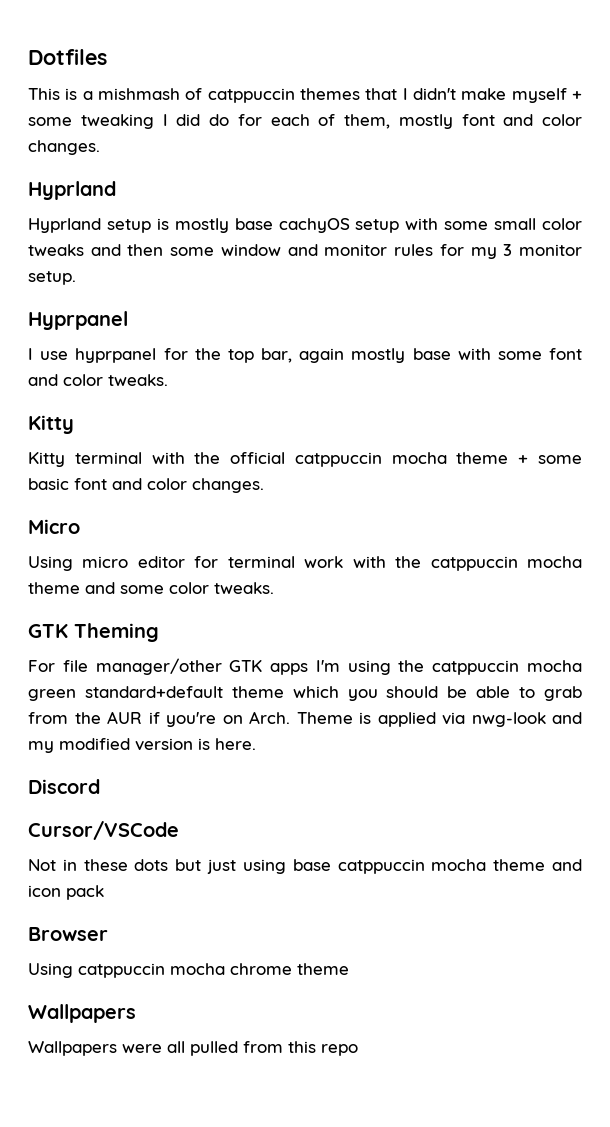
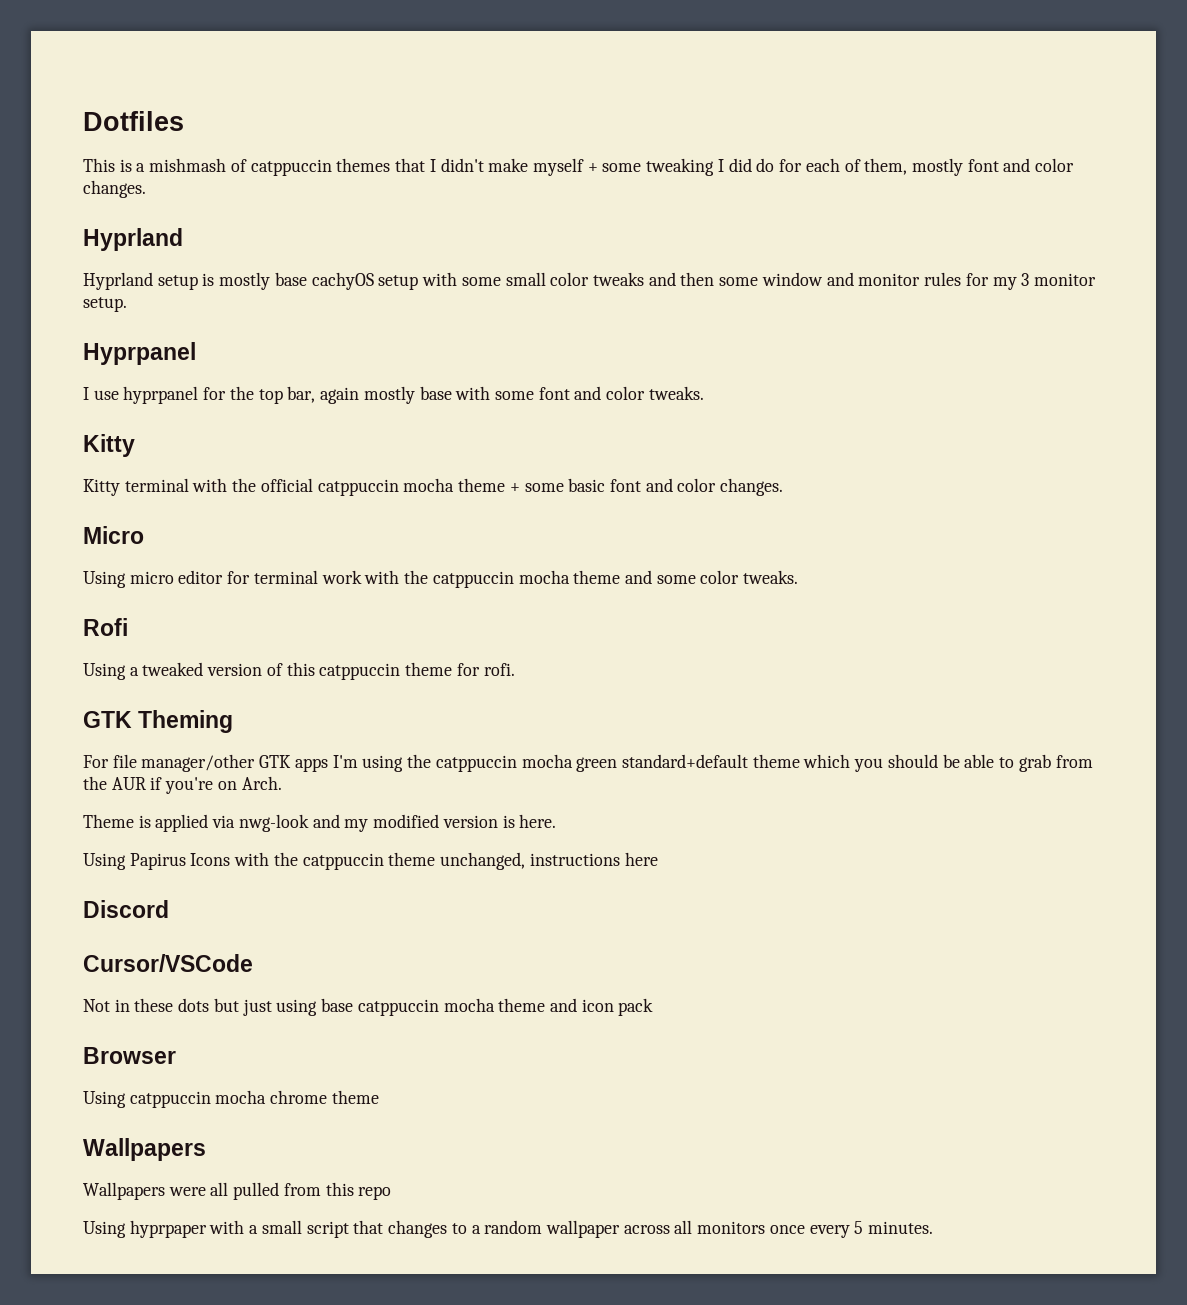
(274, 588) none -> [83,618,128,636] [83,662,515,680] // Rofi // Using a tweaked version of this catppuccin theme for rofi.
(290, 717) none -> (282, 783) //
(256, 744) none -> [83,852,658,870] // Using Papirus Icons with the catppuccin theme unchanged, instructions here
(358, 1050) none -> [83,1220,934,1238] // Using hyprpaper with a small script that changes to a random wallpaper across all monitors once every 5 minutes.

